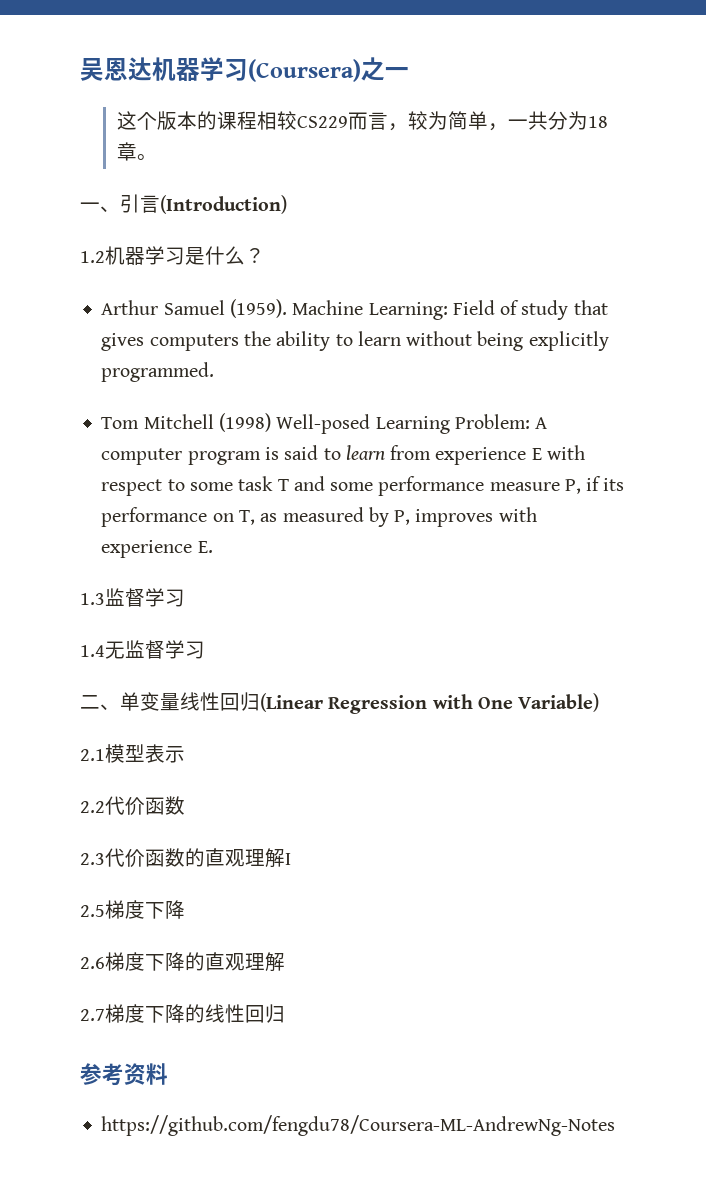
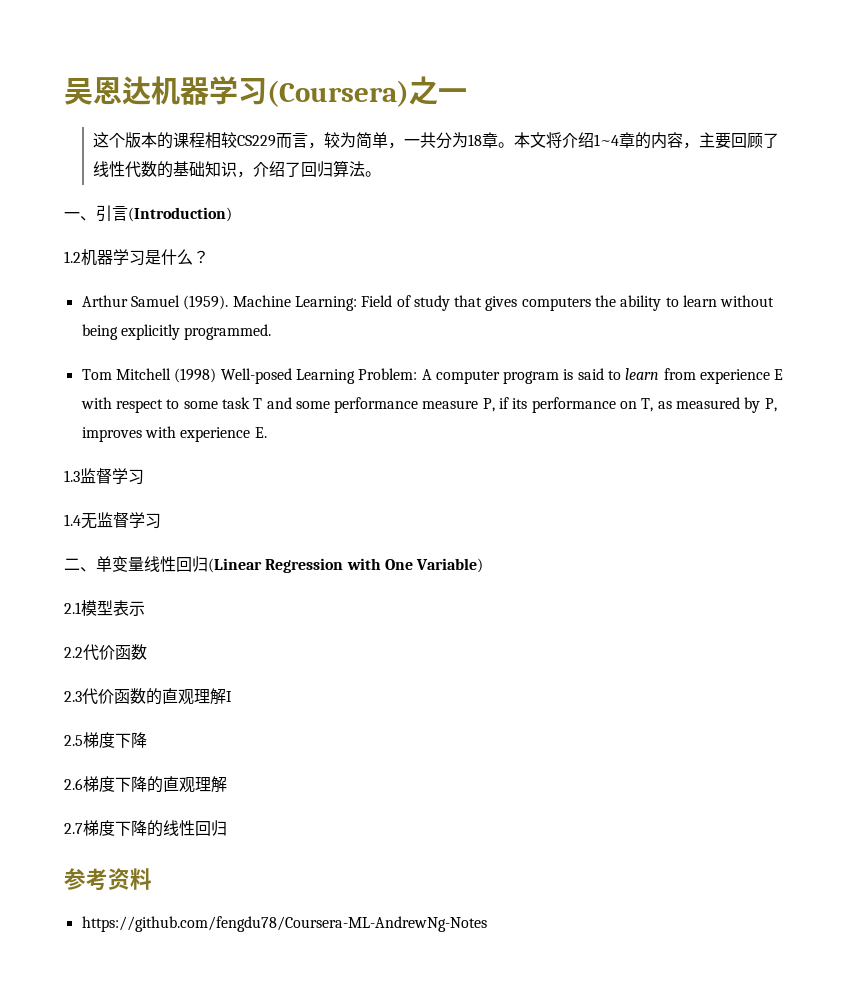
(157, 157) none -> [514,132,780,149] [93,160,382,178] 本文将介绍1~4章的内容，主要回顾了线性代数的基础知识，介绍了回归算法。

